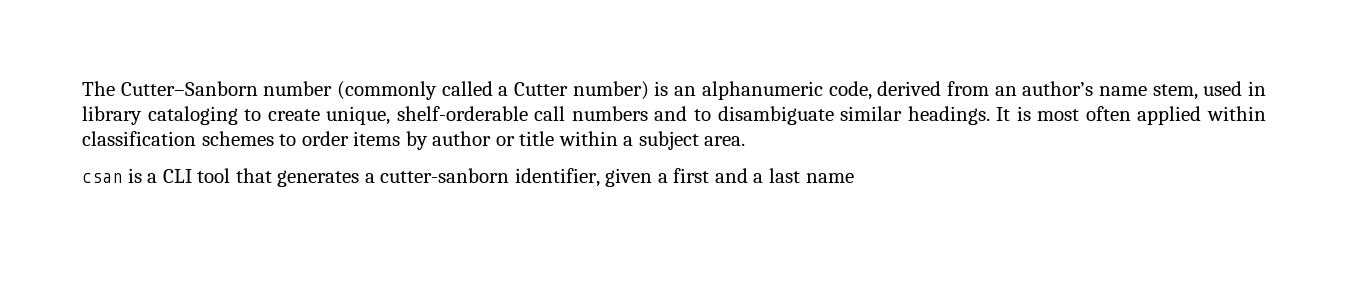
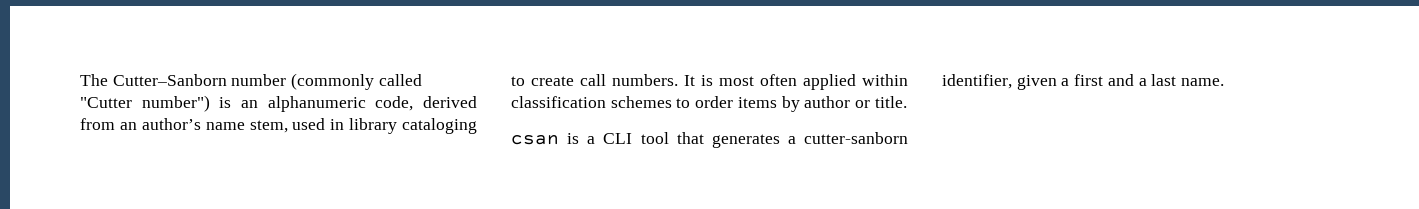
[498,81,649,100] a Cutter number) -> [80,95,210,112] "Cutter number")
[326,106,990,125] unique, shelf-orderable call numbers and to disambiguate similar headings. -> [580,74,678,86] call numbers.
[519,131,746,150] title within a subject area. -> [874,96,907,108] title.
[805,173,854,183] name -> [1181,78,1225,86] name.

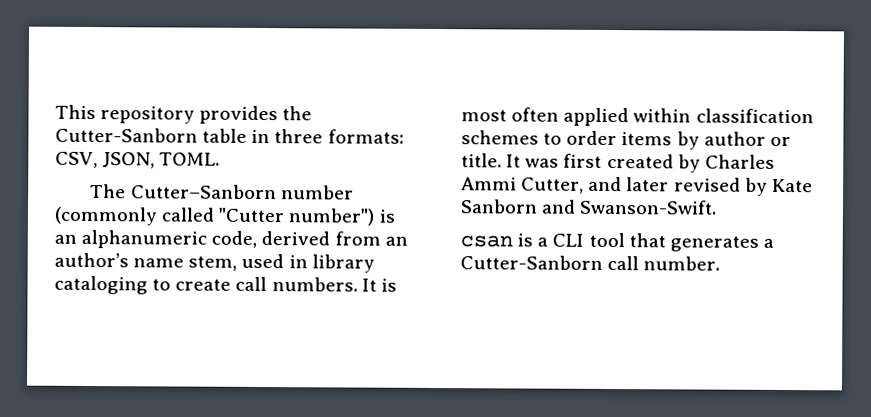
(80, 80) none -> [55,104,313,125] [55,127,404,144] [55,151,221,169] This repository provides the Cutter-Sanborn table in three formats: CSV, JSON, TOML. //
(907, 102) none -> [506,153,775,173] [461,176,813,196] [460,199,718,215] It was first created by Charles Ammi Cutter, and later revised by Kate Sanborn and Swanson-Swift.
[804,132,908,144] [942,74,1225,90] cutter-sanborn identifier, given a first and a last name. -> [460,255,721,271] Cutter-Sanborn call number.

